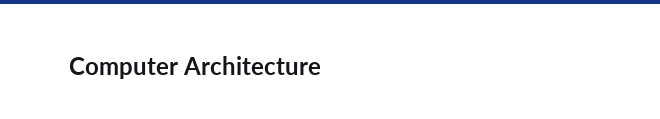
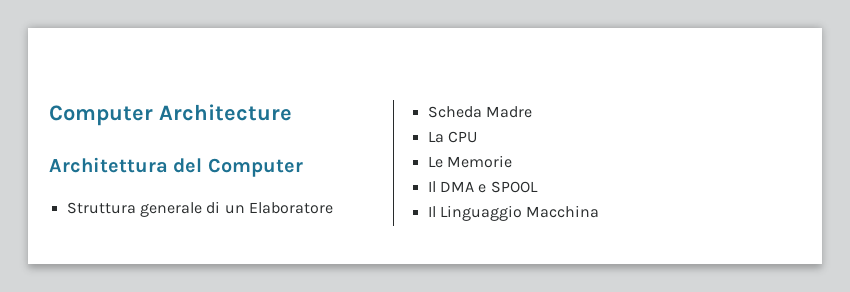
(322, 65) none -> [49,157,303,177] [66,201,333,217] [427,106,532,118] [427,131,477,143] [427,155,512,168] [427,181,538,193] [427,205,600,221] // Architettura del Computer // Struttura generale di un Elaboratore // Scheda Madre // La CPU // Le Memorie // Il DMA e SPOOL // Il Linguaggio Macchina

